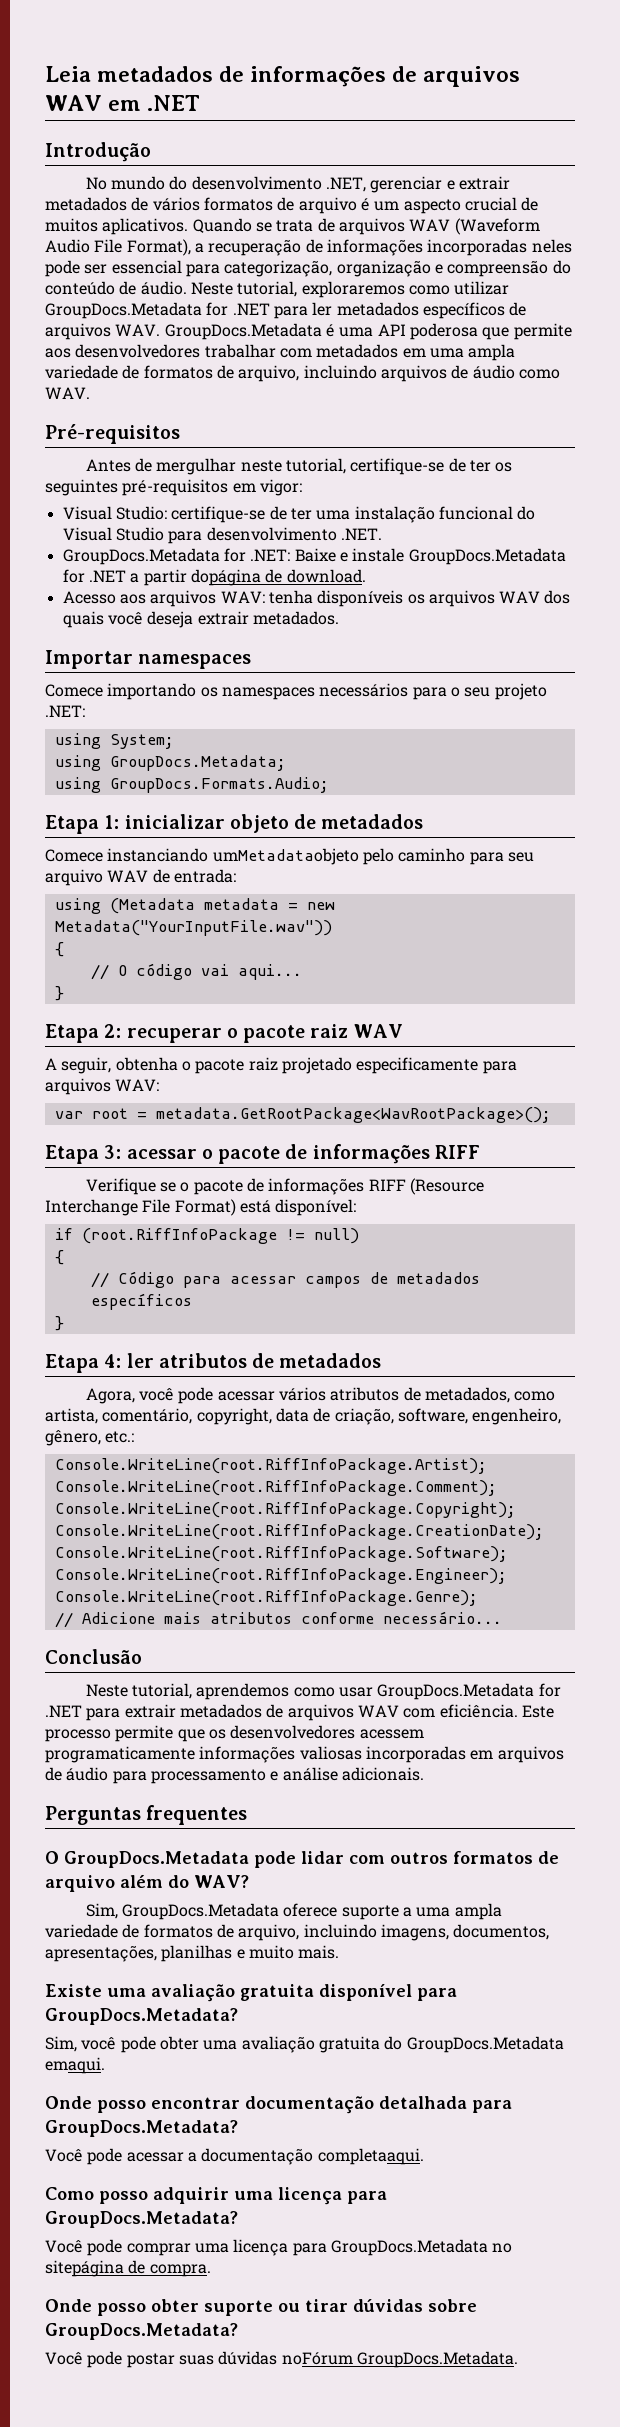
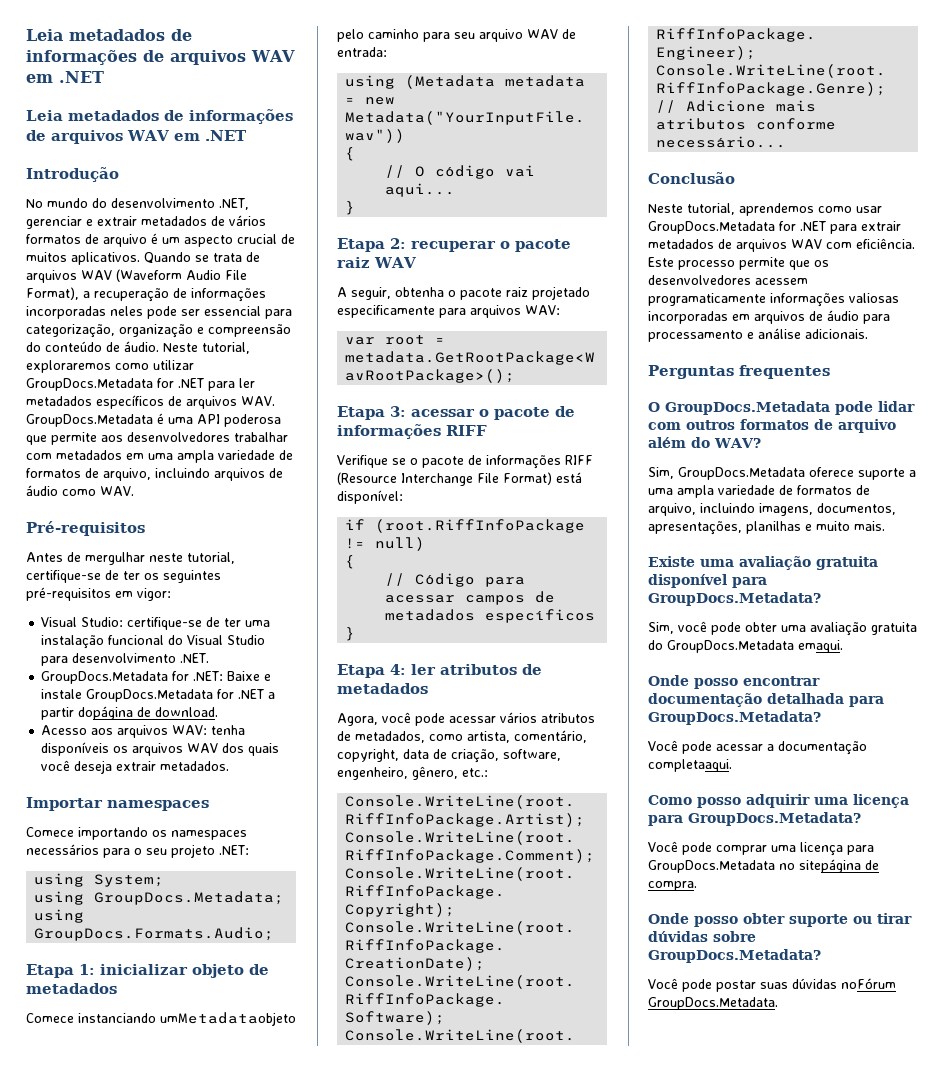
[45,66,521,87] [45,95,201,111] Leia metadados de informações de arquivos WAV em .NET -> [26,29,192,41] [26,50,295,65] [26,71,104,83] [26,109,293,124] [26,130,247,144] Leia metadados de informações de arquivos WAV em .NET // Leia metadados de informações de arquivos WAV em .NET

